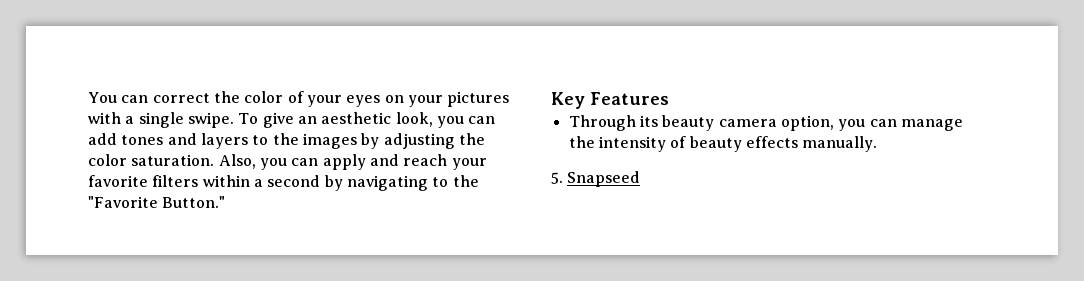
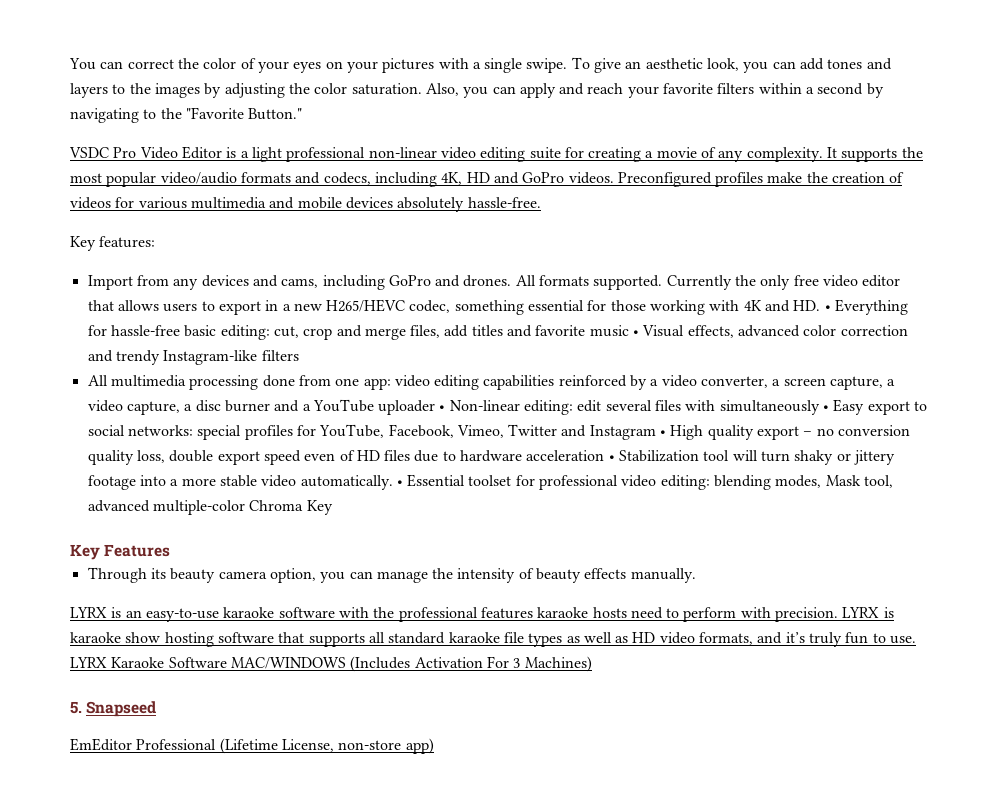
(226, 202) none -> [69,146,923,162] [70,172,905,187] [70,197,541,212] [70,236,156,251] [87,275,901,290] [87,299,909,315] [87,325,908,340] [87,350,299,365] [87,375,896,390] [87,399,928,415] [87,424,911,440] [87,450,896,465] [87,474,894,490] [87,500,333,515] // VSDC Pro Video Editor is a light professional non-linear video editing suite for creating a movie of any complexity. It supports the most popular video/audio formats and codecs, including 4K, HD and GoPro videos. Preconfigured profiles make the creation of videos for various multimedia and mobile devices absolutely hassle-free. // Key features: // Import from any devices and cams, including GoPro and drones. All formats supported. Сurrently the only free video editor that allows users to export in a new H265/HEVC codec, something essential for those working with 4K and HD. • Everything for hassle-free basic editing: cut, crop and merge files, add titles and favorite music • Visual effects, advanced color correction and trendy Instagram-like filters // All multimedia processing done from one app: video editing capabilities reinforced by a video converter, a screen capture, a video capture, a disc burner and a YouTube uploader • Non-linear editing: edit several files with simultaneously • Easy export to social networks: special profiles for YouTube, Facebook, Vimeo, Twitter and Instagram • High quality export – no conversion quality loss, double export speed even of HD files due to hardware acceleration • Stabilization tool will turn shaky or jittery footage into a more stable video automatically. • Essential toolset for professional video editing: blending modes, Mask tool, advanced multiple-color Chroma Key
[551,171,641,187] 5. Snapseed -> [70,607,894,622] [70,632,917,647] [70,656,592,672] [70,701,157,717] [70,738,434,754] LYRX is an easy-to-use karaoke software with the professional features karaoke hosts need to perform with precision. LYRX is karaoke show hosting software that supports all standard karaoke file types as well as HD video formats, and it’s truly fun to use. LYRX Karaoke Software MAC/WINDOWS (Includes Activation For 3 Machines) // 5. Snapseed // EmEditor Professional (Lifetime License, non-store app)

